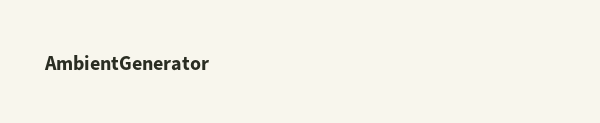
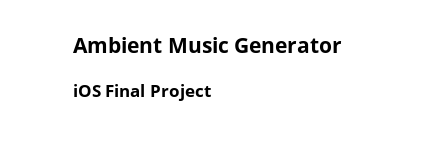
[44,55,209,71] AmbientGenerator -> [73,37,343,53] [73,84,211,101] Ambient Music Generator // iOS Final Project

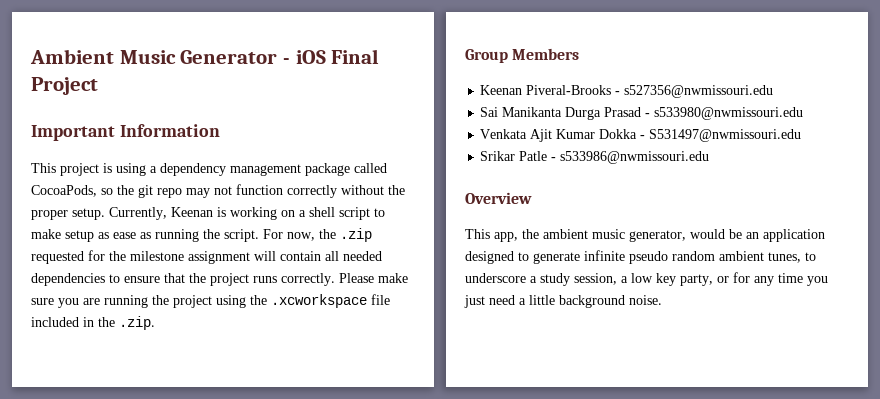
(343, 45) // -> [283,58,291,64] -
(211, 92) none -> [31,124,220,141] [31,163,387,176] [31,184,405,198] [31,207,385,220] [31,228,372,242] [31,250,382,264] [31,273,408,286] [31,294,390,308] [31,316,155,330] [465,48,580,63] [480,85,774,98] [480,107,804,120] [480,129,802,142] [480,151,710,164] [465,192,532,204] [465,229,825,242] [465,250,816,264] [465,272,828,286] [464,295,662,308] // Important Information // This project is using a dependency management package called CocoaPods, so the git repo may not function correctly without the proper setup. Currently, Keenan is working on a shell script to make setup as ease as running the script. For now, the .zip requested for the milestone assignment will contain all needed dependencies to ensure that the project runs correctly. Please make sure you are running the project using the .xcworkspace file included in the .zip. // Group Members // Keenan Piveral-Brooks - s527356@nwmissouri.edu // Sai Manikanta Durga Prasad - s533980@nwmissouri.edu // Venkata Ajit Kumar Dokka - S531497@nwmissouri.edu // Srikar Patle - s533986@nwmissouri.edu // Overview // This app, the ambient music generator, would be an application designed to generate infinite pseudo random ambient tunes, to underscore a study session, a low key party, or for any time you just need a little background noise.

